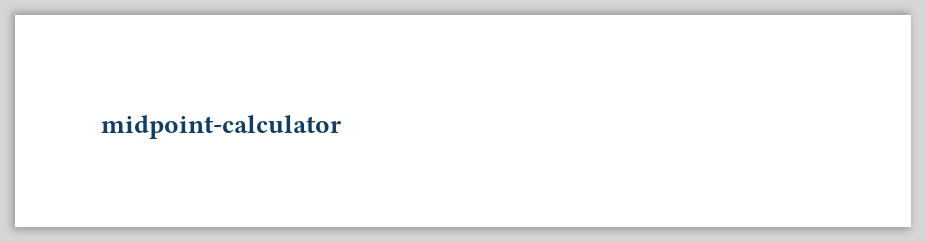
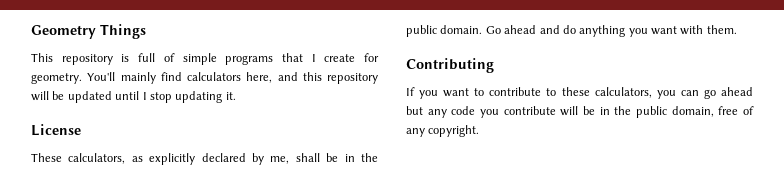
[101,115,342,139] midpoint-calculator -> [31,24,146,39] [31,53,379,65] [31,72,378,84] [31,91,236,103] [31,124,81,136] [31,153,378,165] [406,25,737,37] [406,58,494,73] [406,87,753,99] [406,106,754,118] [406,125,480,137] Geometry Things // This repository is full of simple programs that I create for geometry. You'll mainly find calculators here, and this repository will be updated until I stop updating it. // License // These calculators, as explicitly declared by me, shall be in the public domain. Go ahead and do anything you want with them. // Contributing // If you want to contribute to these calculators, you can go ahead but any code you contribute will be in the public domain, free of any copyright.

